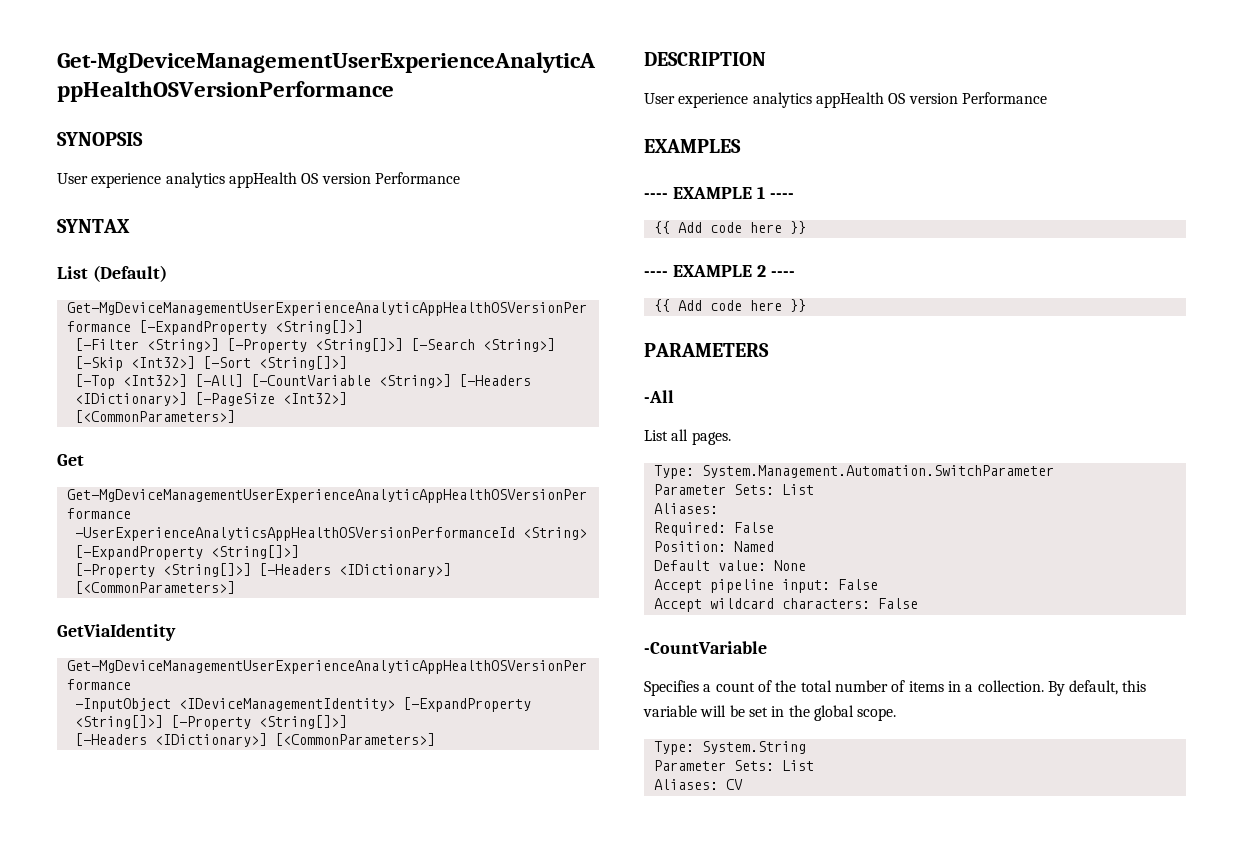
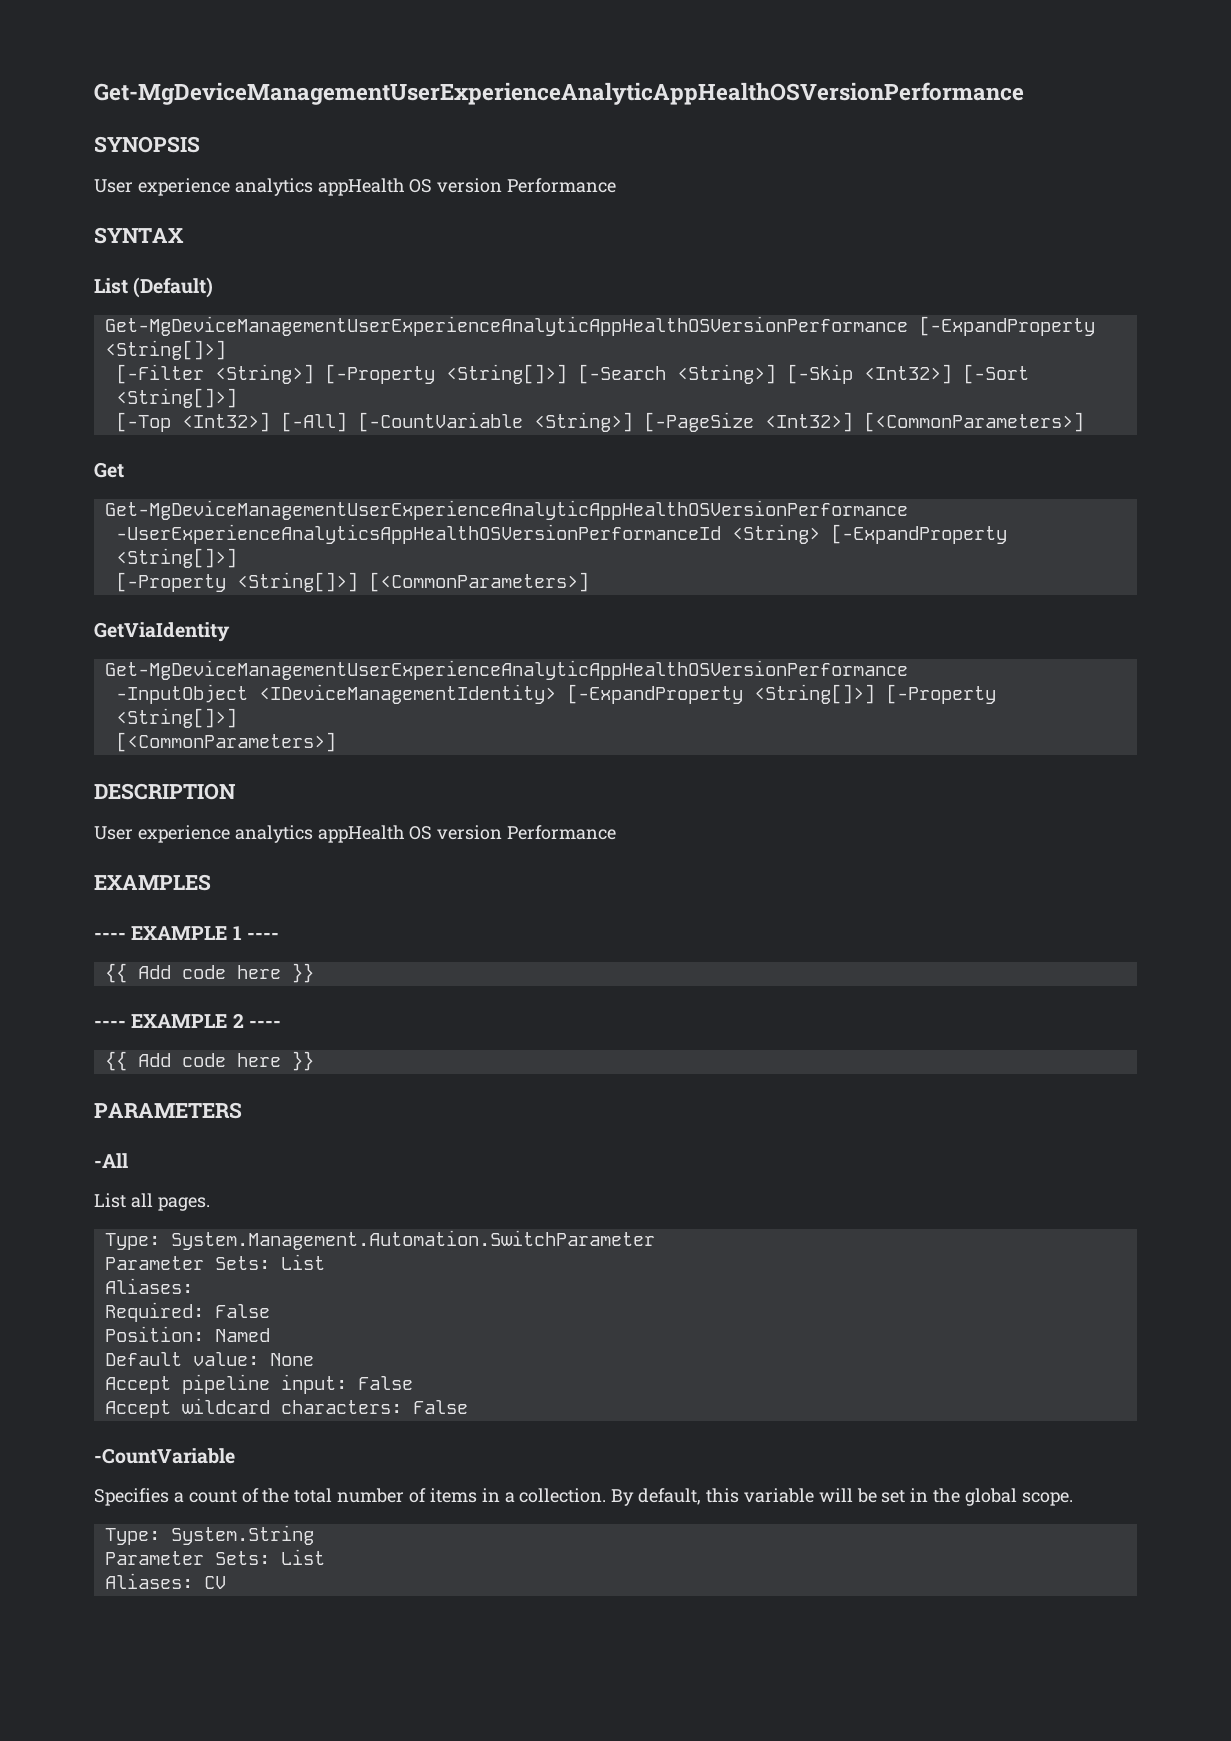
[458,374,531,387] [74,392,187,406] [-Headers <IDictionary>] -> (633, 422) none
(347, 398) // -> (853, 422) none
[258,563,451,577] [-Headers <IDictionary>] -> (358, 582) none
[74,733,267,747] [-Headers <IDictionary>] -> (237, 718) none

